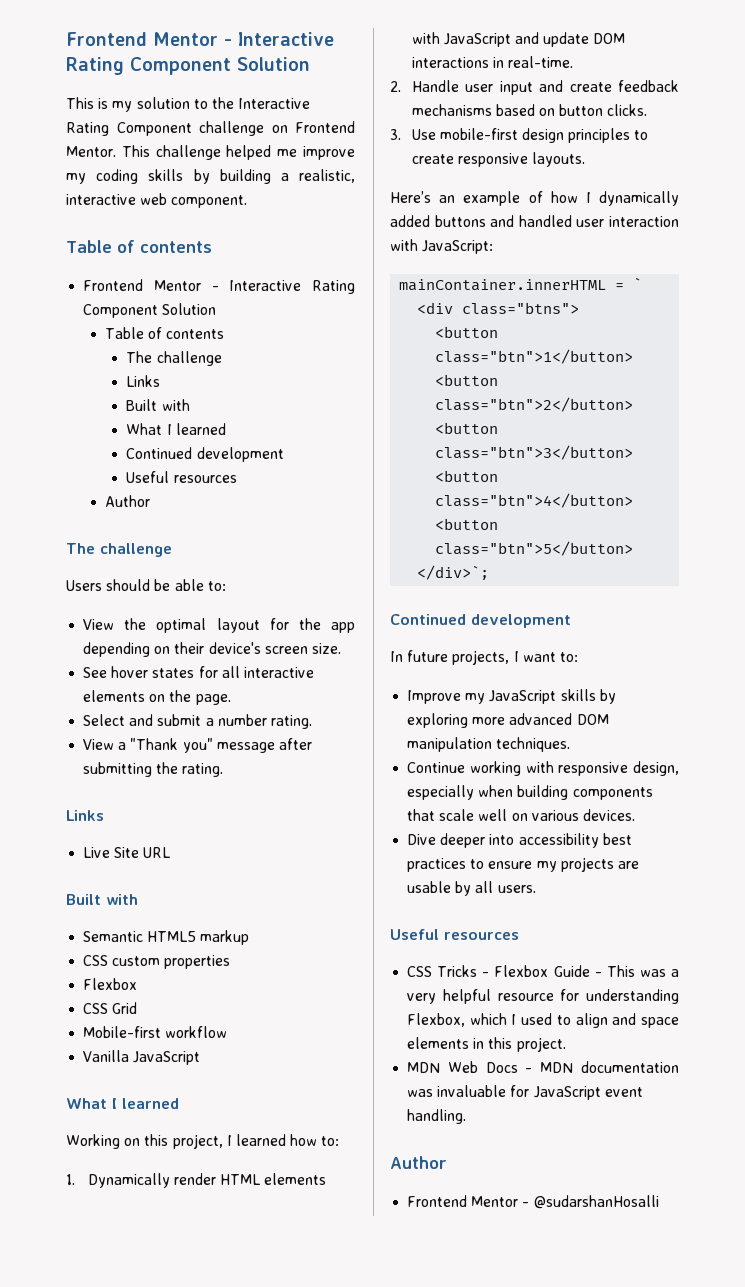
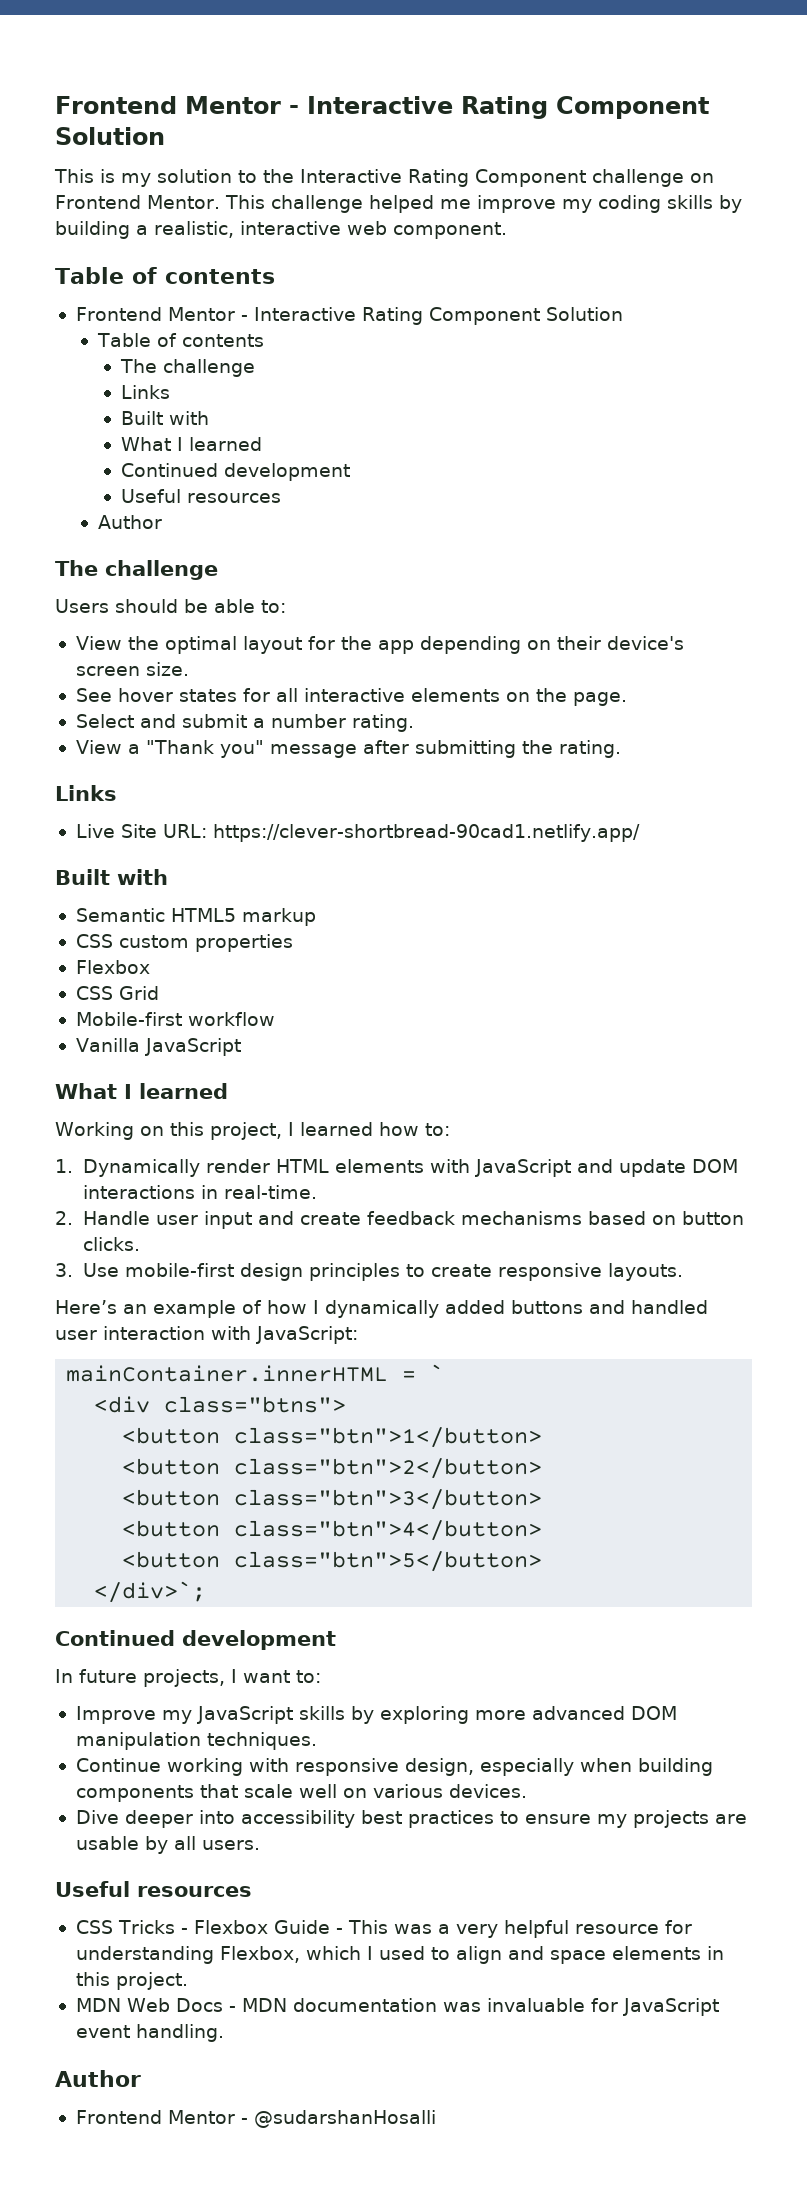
[143,847,171,858] URL -> [162,824,640,842] URL: https://clever-shortbread-90cad1.netlify.app/

